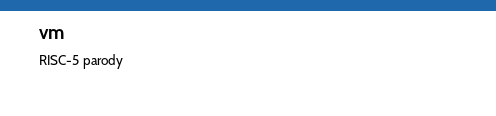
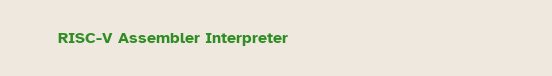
[39,29,64,39] [39,54,123,69] vm // RISC-5 parody -> [58,33,288,46] RISC-V Assembler Interpreter

